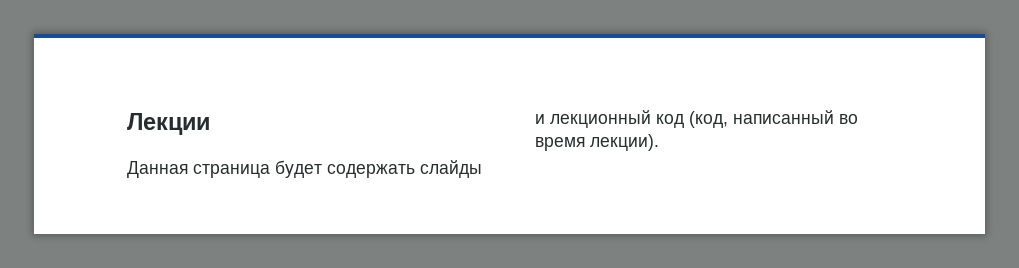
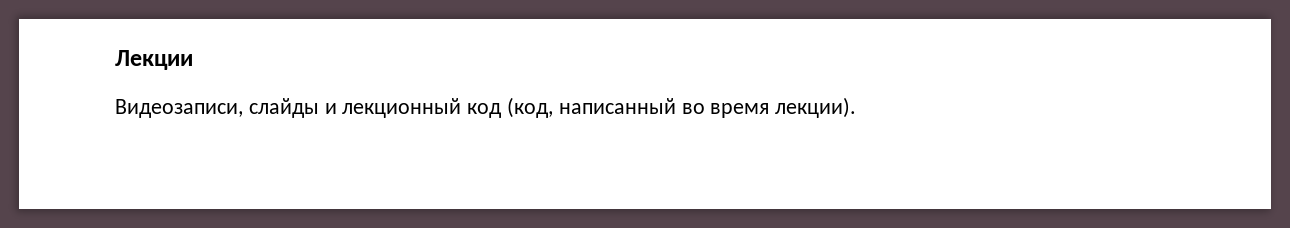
[127,160,415,178] Данная страница будет содержать -> [115,99,243,118] Видеозаписи,

